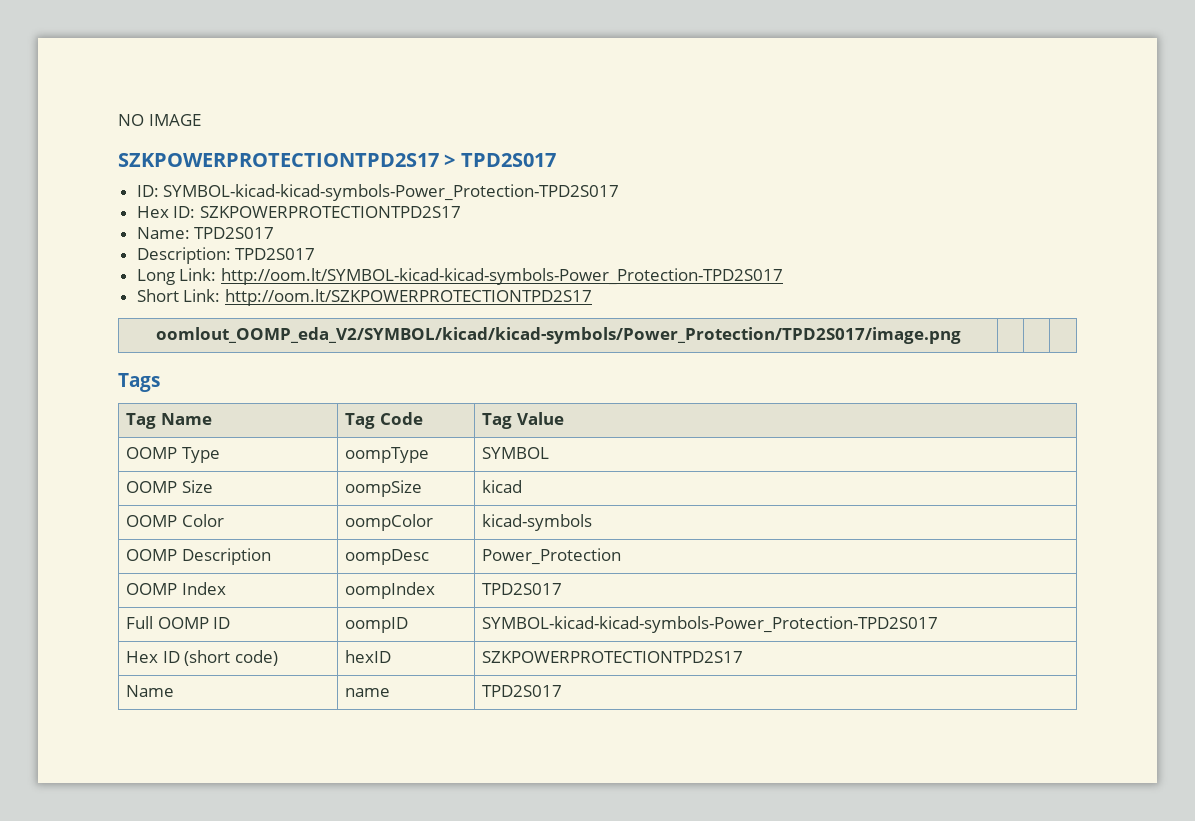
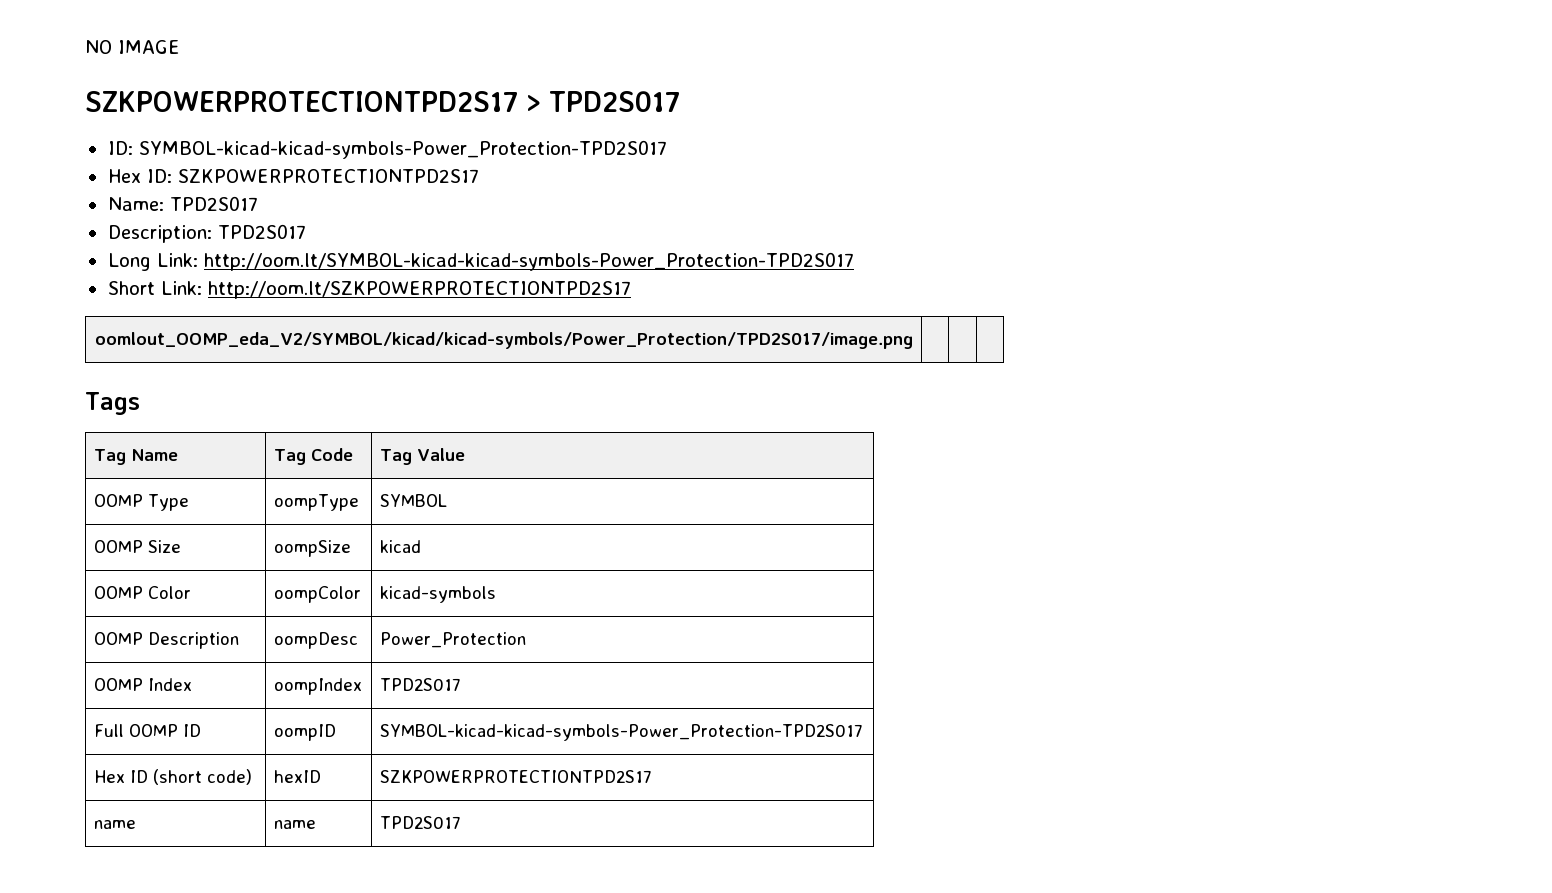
[126,685,175,697] Name -> [93,820,136,829] name

